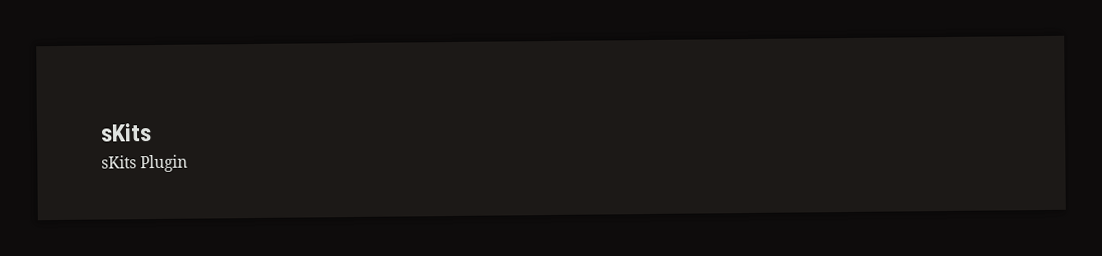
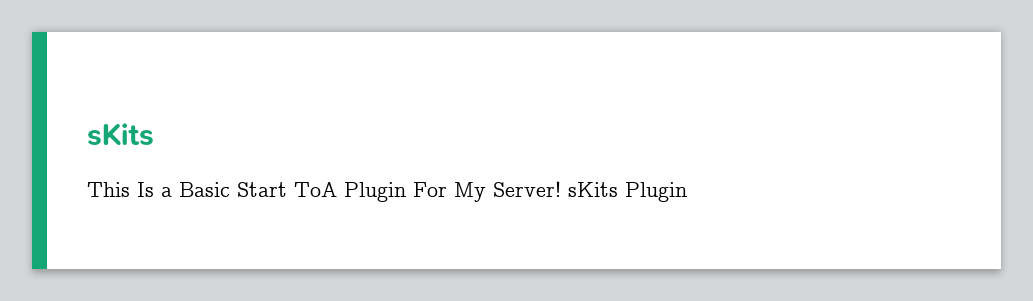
(152, 132) none -> [87,181,561,202] This Is a Basic Start ToA Plugin For My Server!

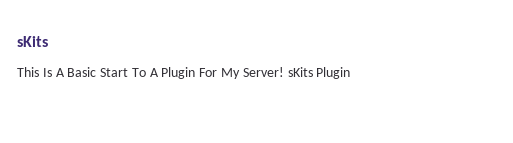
[161,187,172,197] a -> [55,68,65,77] A
[294,182,337,197] ToA -> [131,68,159,77] To A

